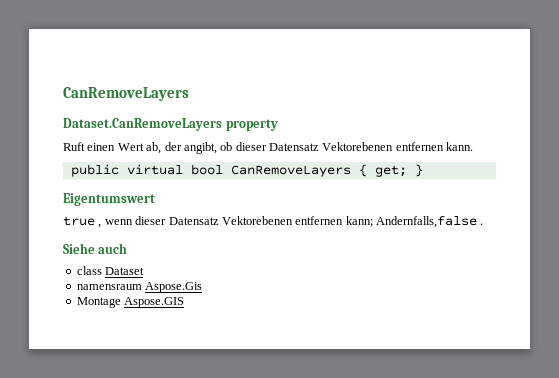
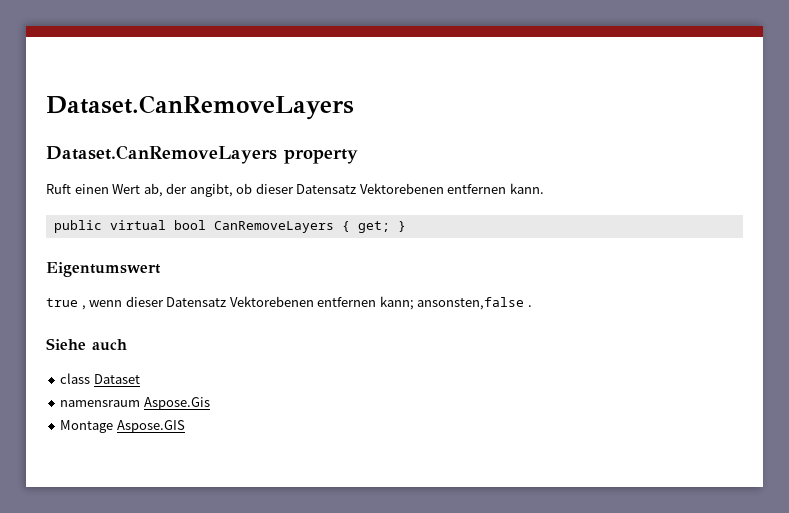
[63,87,189,101] CanRemoveLayers -> [46,95,354,120] Dataset.CanRemoveLayers
[376,216,477,228] Andernfalls,false -> [417,297,525,310] ansonsten,false

